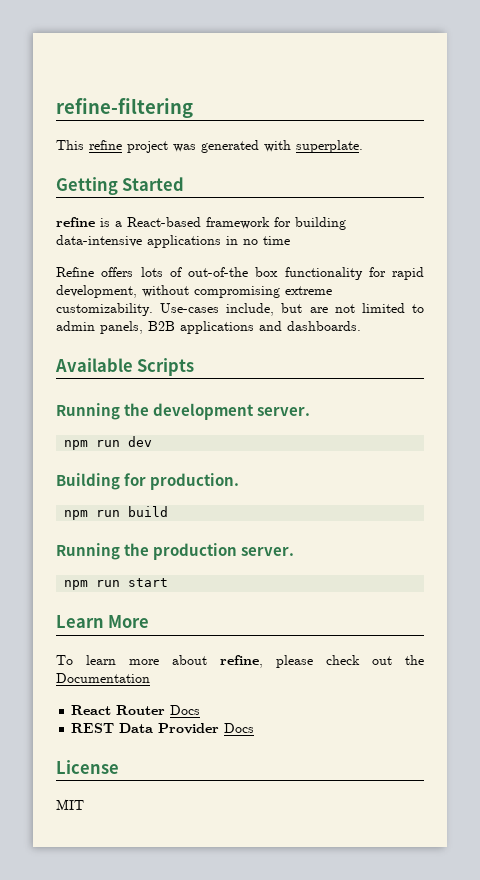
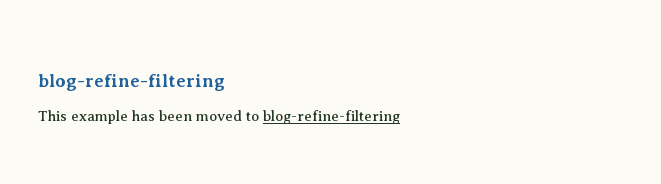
[56,98,193,118] refine-filtering -> [38,74,225,91] blog-refine-filtering
[89,140,363,153] [56,177,185,195] [56,217,346,230] [56,235,290,248] [56,267,424,280] [56,285,332,298] [56,303,425,316] [56,321,361,334] [55,358,195,376] [56,403,311,420] [64,436,153,450] [56,473,240,490] [64,506,169,520] [56,543,295,560] [64,578,169,590] [56,615,150,628] [56,655,424,668] [56,673,150,683] [71,705,201,715] [71,723,255,734] [56,760,119,774] [56,799,84,810] refine project was generated with superplate. // Getting Started // refine is a React-based framework for building data-intensive applications in no time // Refine offers lots of out-of-the box functionality for rapid development, without compromising extreme customizability. Use-cases include, but are not limited to admin panels, B2B applications and dashboards. // Available Scripts // Running the development server. // npm run dev // Building for production. // npm run build // Running the production server. // npm run start // Learn More // To learn more about refine, please check out the Documentation // React Router Docs // REST Data Provider Docs // License // MIT -> [71,110,400,124] example has been moved to blog-refine-filtering

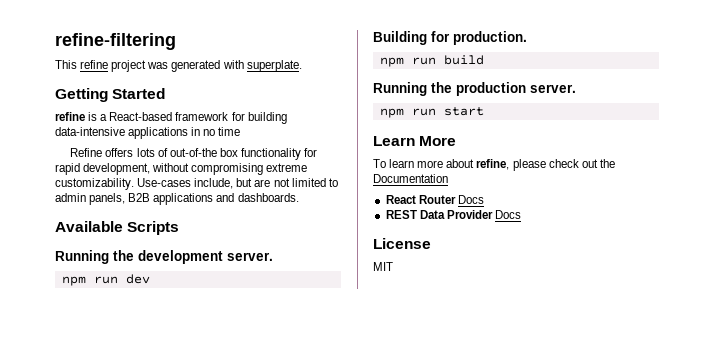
[38,74,225,91] blog-refine-filtering -> [55,33,176,50] refine-filtering
[71,110,400,124] example has been moved to blog-refine-filtering -> [80,60,302,72] [55,88,166,102] [55,112,287,124] [55,127,241,139] [70,148,318,160] [55,163,308,175] [55,178,338,190] [55,193,299,205] [55,221,180,235] [55,250,273,264] [61,274,150,286] [373,31,527,45] [379,55,484,67] [373,82,576,96] [379,107,484,118] [373,136,457,146] [373,159,615,171] [373,174,448,183] [385,195,484,204] [385,210,521,219] [373,238,431,249] [373,262,393,271] refine project was generated with superplate. // Getting Started // refine is a React-based framework for building data-intensive applications in no time // Refine offers lots of out-of-the box functionality for rapid development, without compromising extreme customizability. Use-cases include, but are not limited to admin panels, B2B applications and dashboards. // Available Scripts // Running the development server. // npm run dev // Building for production. // npm run build // Running the production server. // npm run start // Learn More // To learn more about refine, please check out the Documentation // React Router Docs // REST Data Provider Docs // License // MIT

